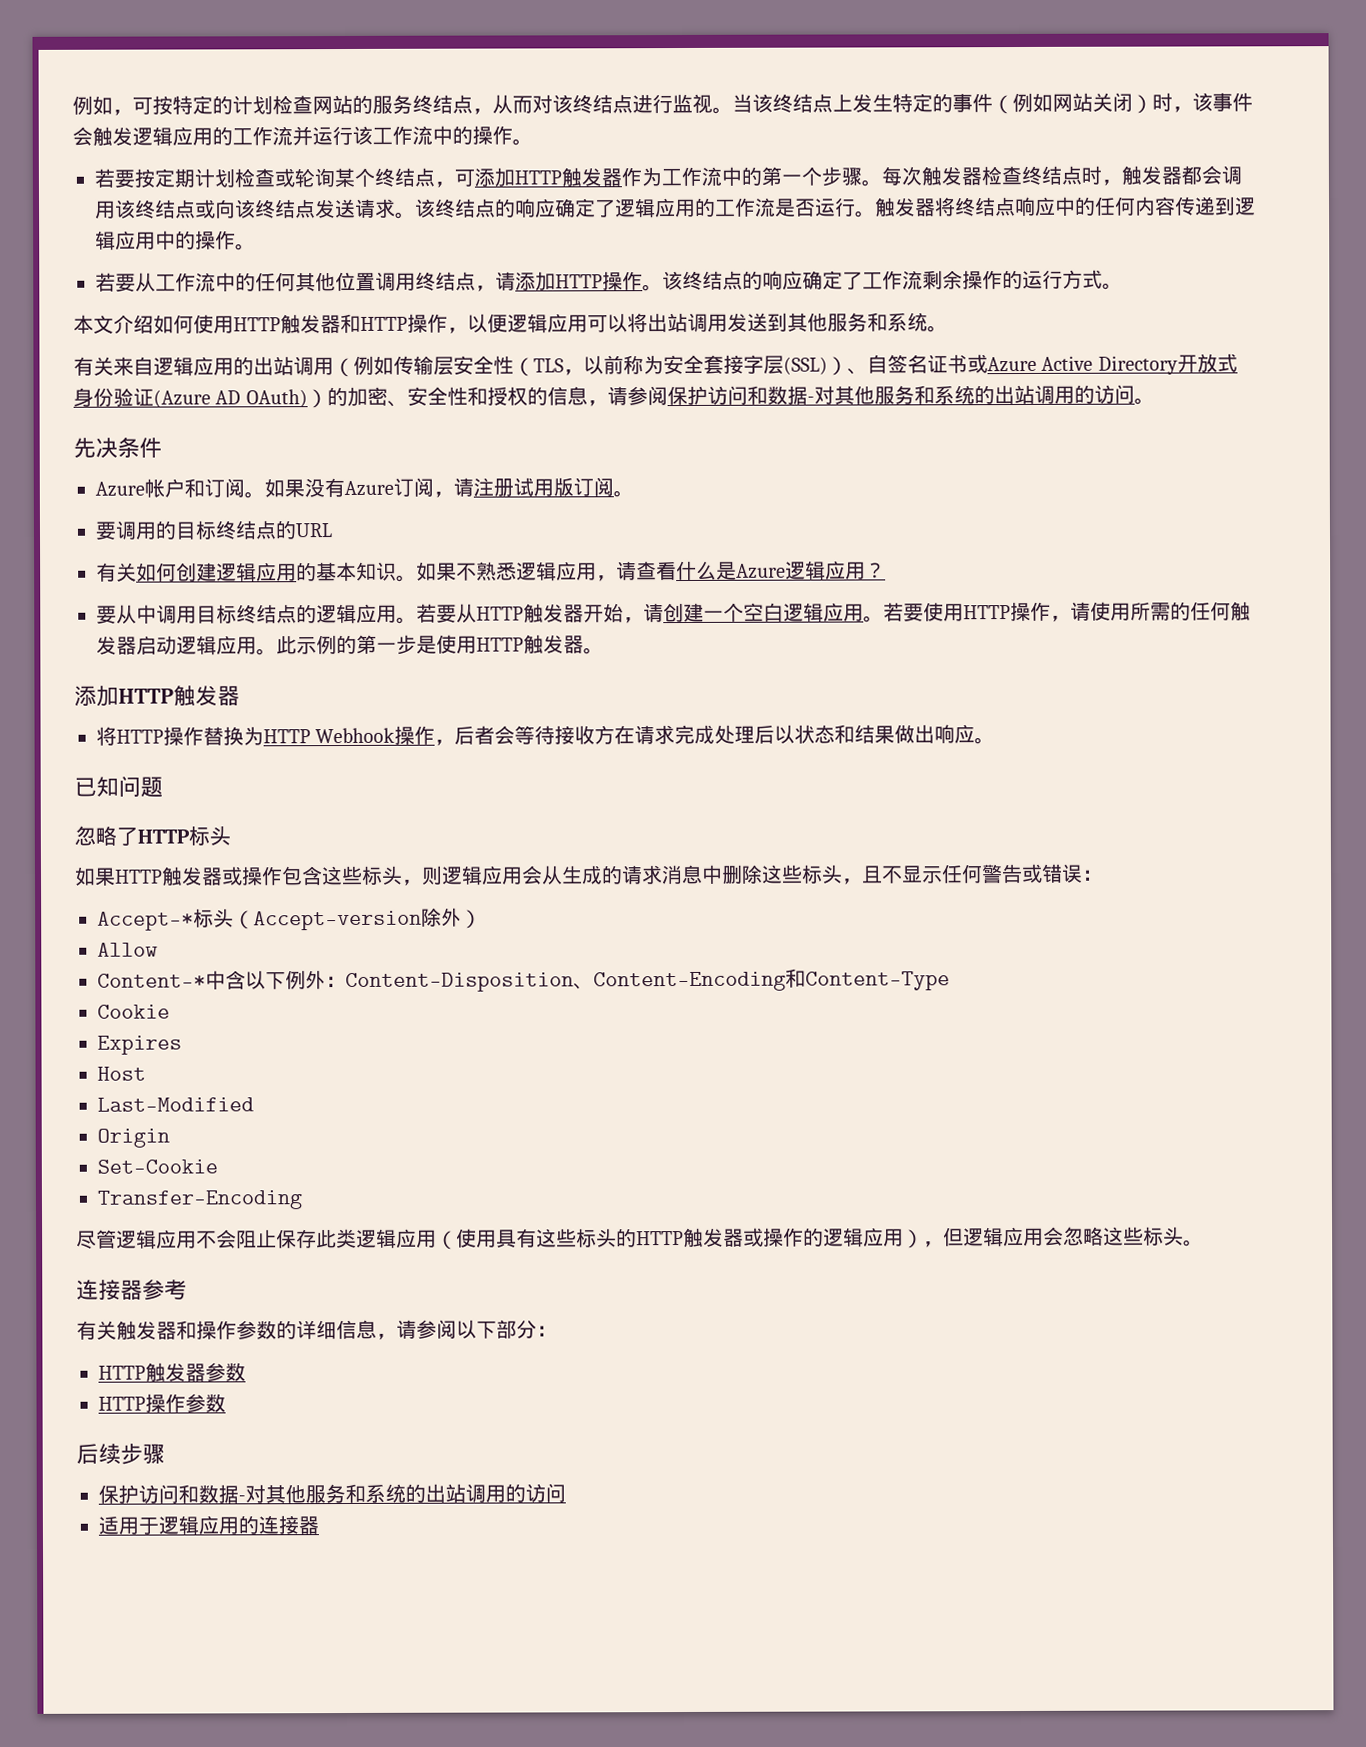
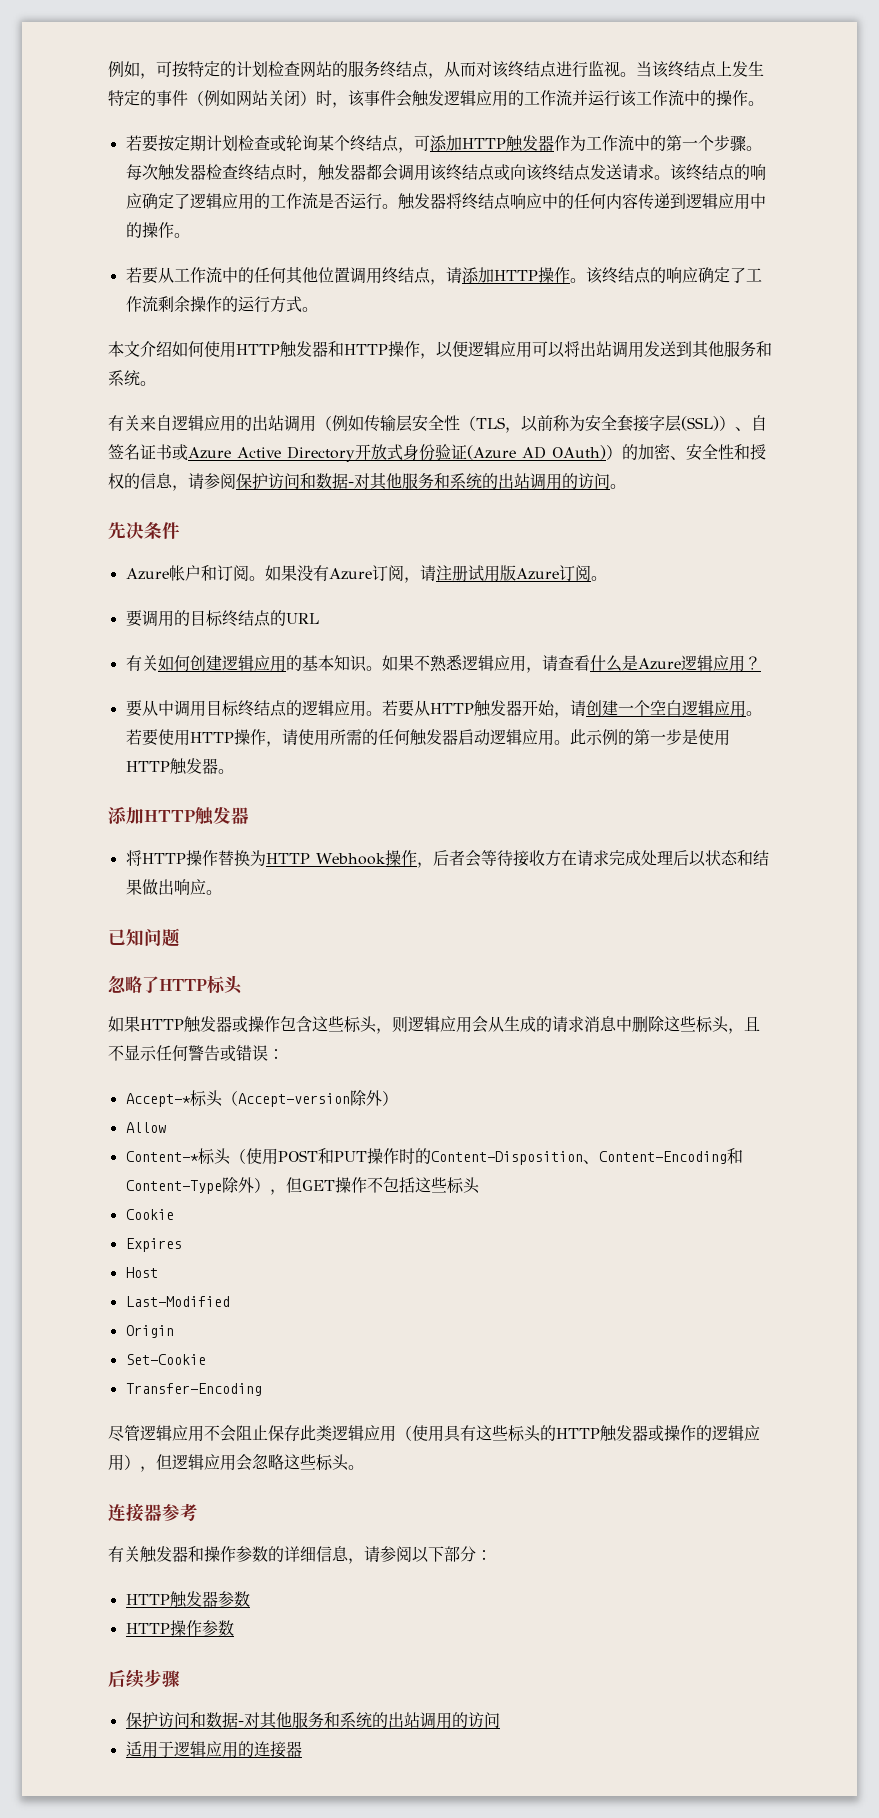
(574, 487) none -> [515,568,559,580] Azure
[205,968,950,993] 中含以下例外：Content-Disposition、Content-Encoding和Content-Type -> [197,1148,743,1165] [125,1177,480,1195] 标头（使用POST和PUT操作时的Content-Disposition、Content-Encoding和Content-Type除外），但GET操作不包括这些标头

